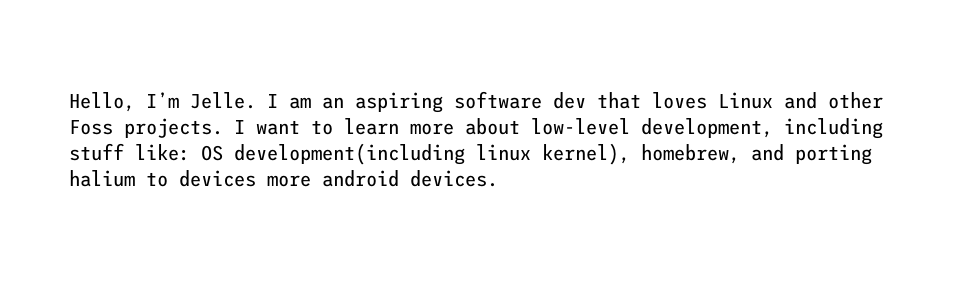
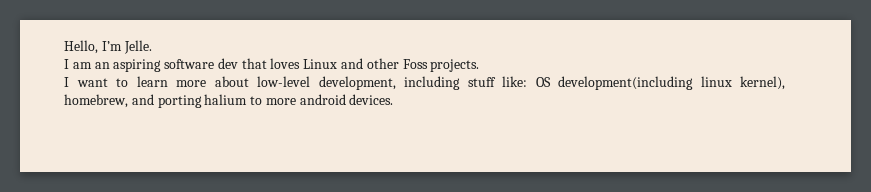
(256, 100) none -> (152, 47) //
(223, 128) none -> (480, 65) //
[179,170,256,187] devices -> (263, 100) none

